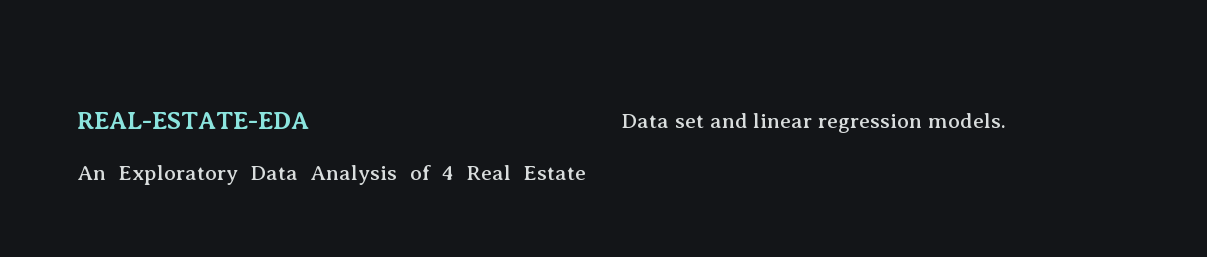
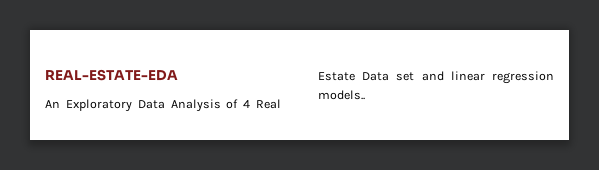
[928,113,1007,128] models. -> [318,90,365,100] models..

